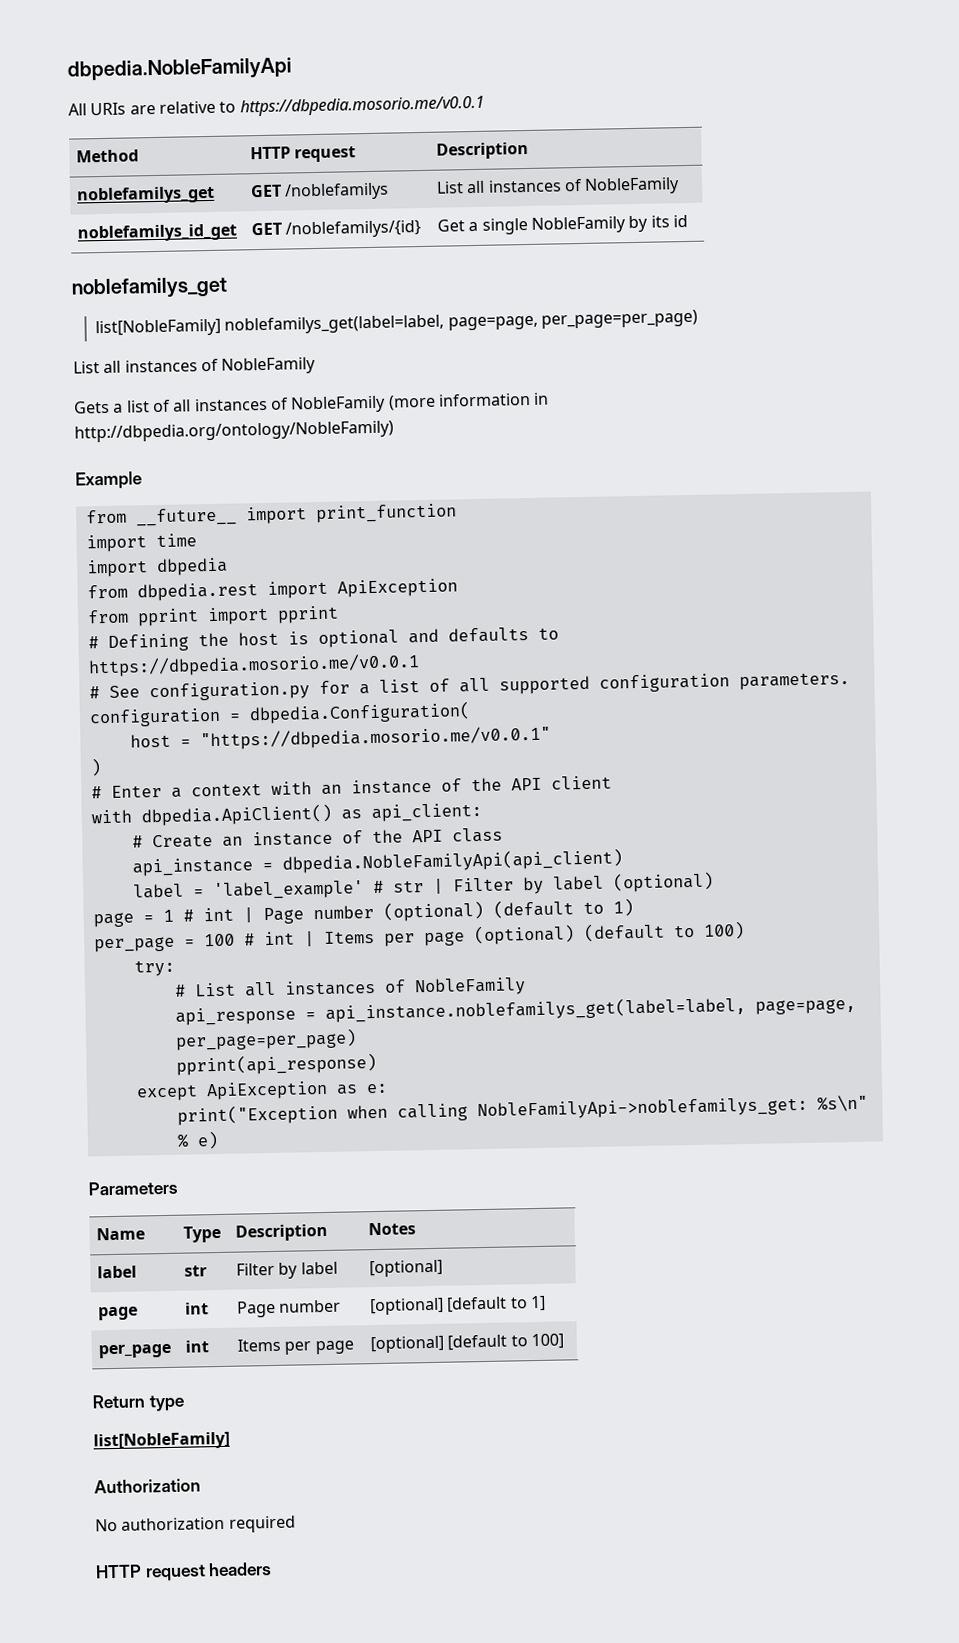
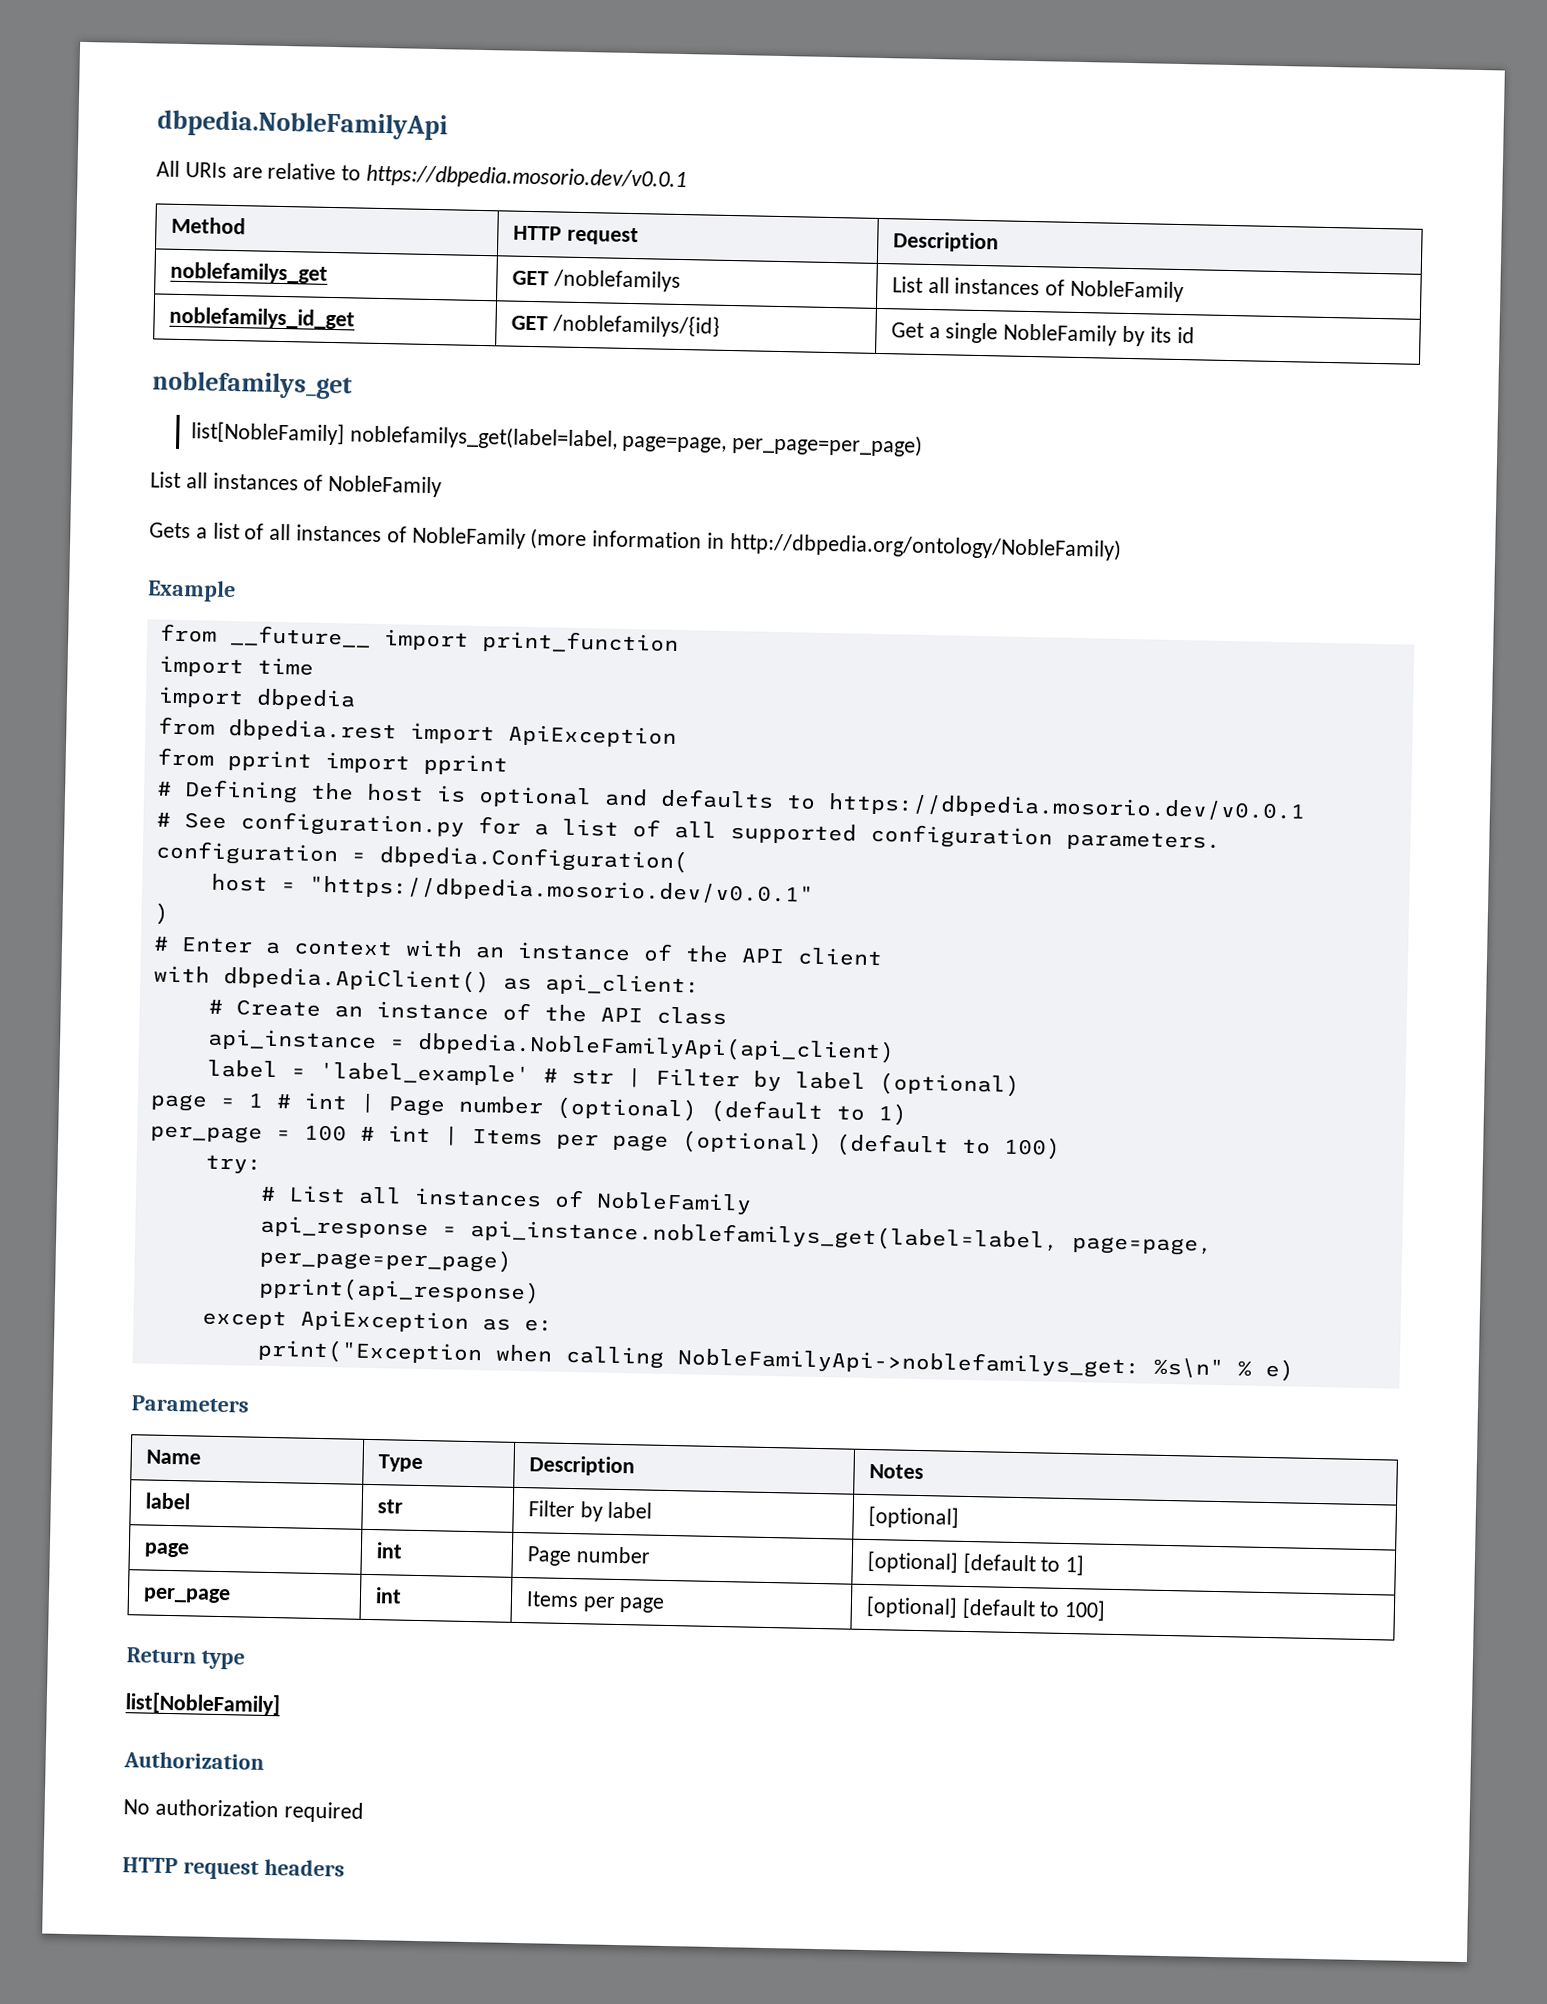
[239,95,485,117] https://dbpedia.mosorio.me/v0.0.1 -> [366,164,688,192] https://dbpedia.mosorio.dev/v0.0.1
[87,653,420,678] https://dbpedia.mosorio.me/v0.0.1 -> [827,793,1306,823] https://dbpedia.mosorio.dev/v0.0.1
[199,725,551,751] "https://dbpedia.mosorio.me/v0.0.1" -> [308,875,814,906] "https://dbpedia.mosorio.dev/v0.0.1"

